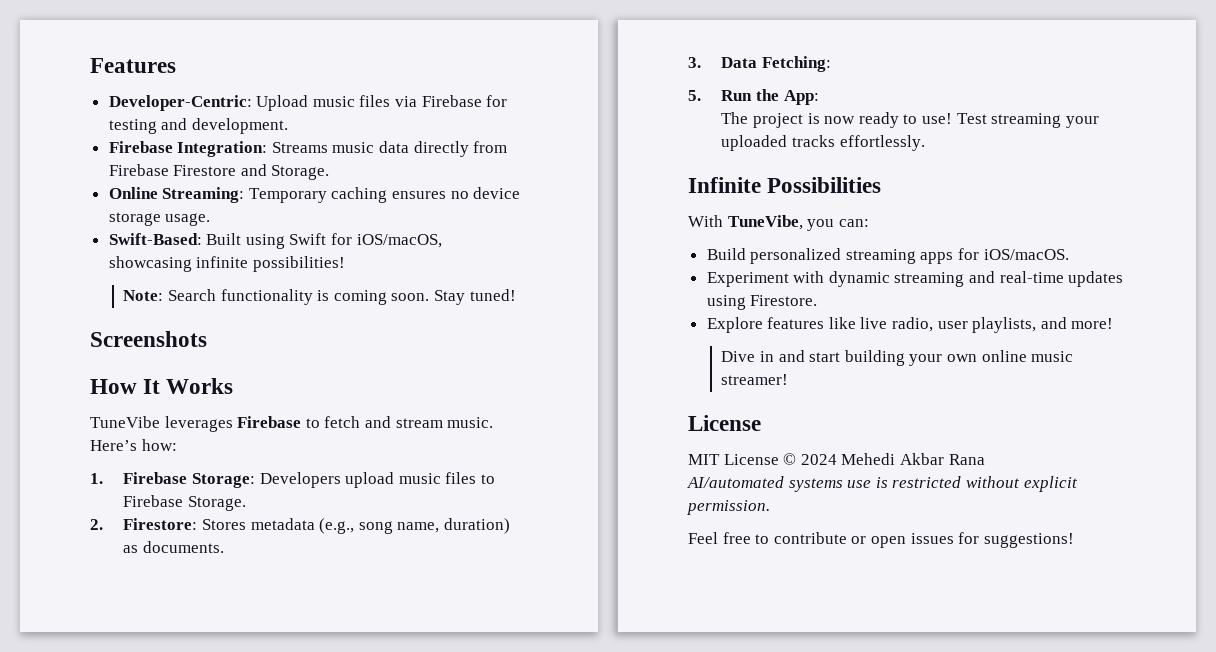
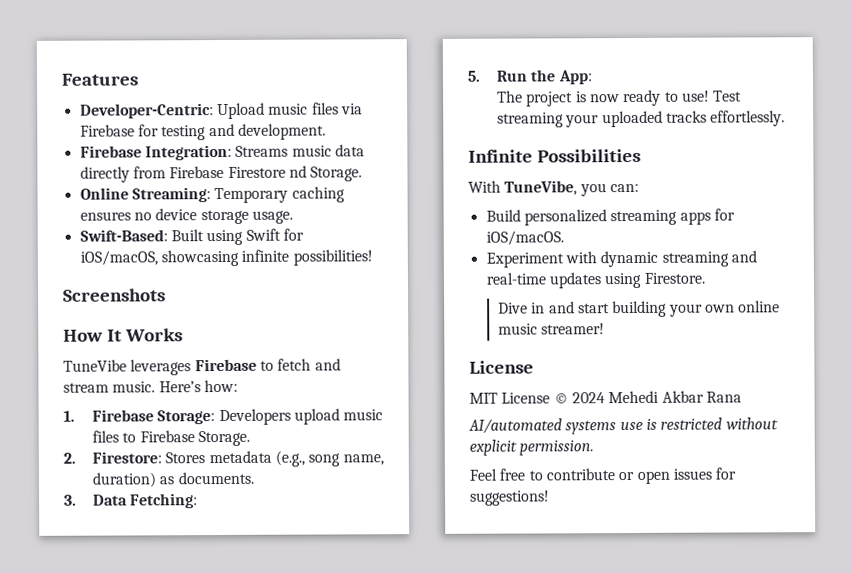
[240,164,267,176] and -> [288,165,307,178] nd
[123,289,516,305] // Note: Search functionality is coming soon. Stay tuned! -> (373, 257) none
[706,317,1114,333] // Explore features like live radio, user playlists, and more! -> (705, 278) none

